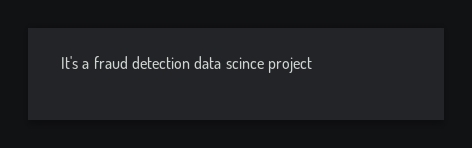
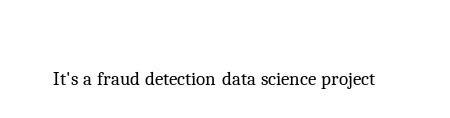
[225,57,264,69] scince -> [260,72,316,85] science

